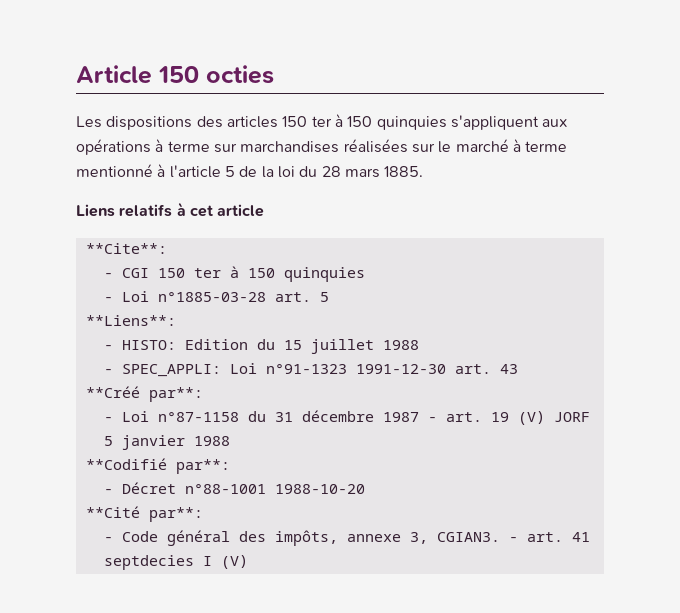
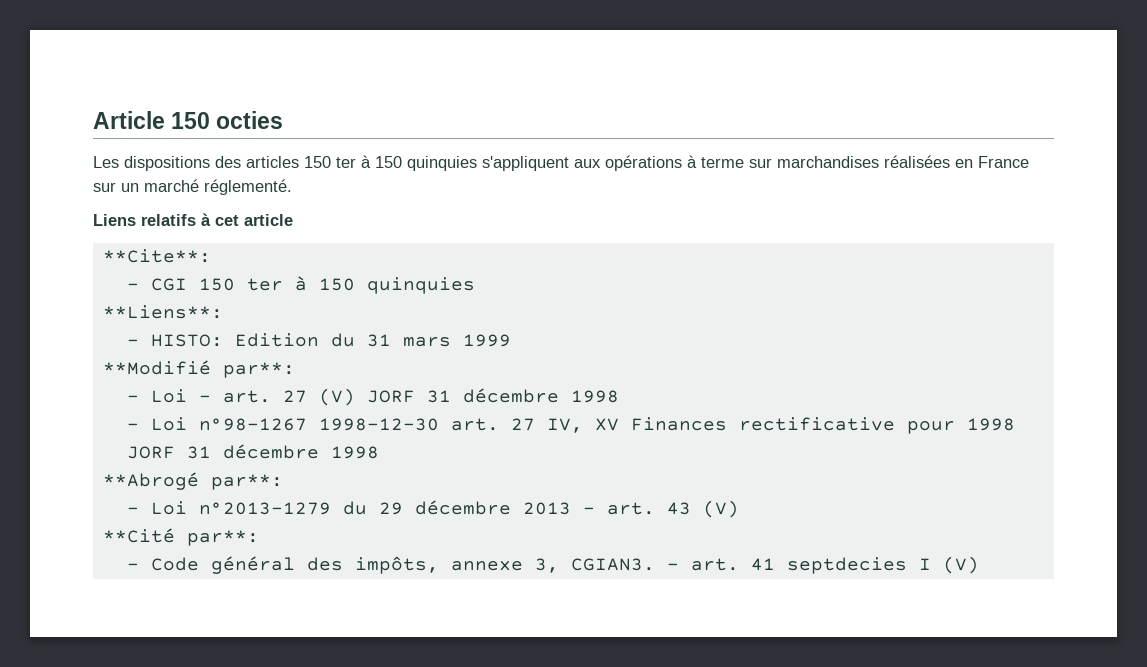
[411,139,568,153] [76,164,424,178] sur le marché à terme mentionné à l'article 5 de la loi du 28 mars 1885. -> [955,156,1029,168] [93,179,292,195] en France sur un marché réglementé.
[103,291,329,302] // - Loi n°1885-03-28 art. 5 -> (475, 285) none
[283,339,419,354] [103,363,518,377] [85,386,203,402] [103,410,590,425] [103,435,230,450] [85,458,230,474] [103,482,365,494] 15 juillet 1988 // - SPEC_APPLI: Loi n°91-1323 1991-12-30 art. 43 // **Créé par**: // - Loi n°87-1158 du 31 décembre 1987 - art. 19 (V) JORF 5 janvier 1988 // **Codifié par**: // - Décret n°88-1001 1988-10-20 -> [366,334,511,347] [102,360,295,378] [126,388,619,406] [126,417,1015,434] [126,444,379,459] [102,472,283,490] [126,500,739,518] 31 mars 1999 // **Modifié par**: // - Loi - art. 27 (V) JORF 31 décembre 1998 // - Loi n°98-1267 1998-12-30 art. 27 IV, XV Finances rectificative pour 1998 JORF 31 décembre 1998 // **Abrogé par**: // - Loi n°2013-1279 du 29 décembre 2013 - art. 43 (V)

